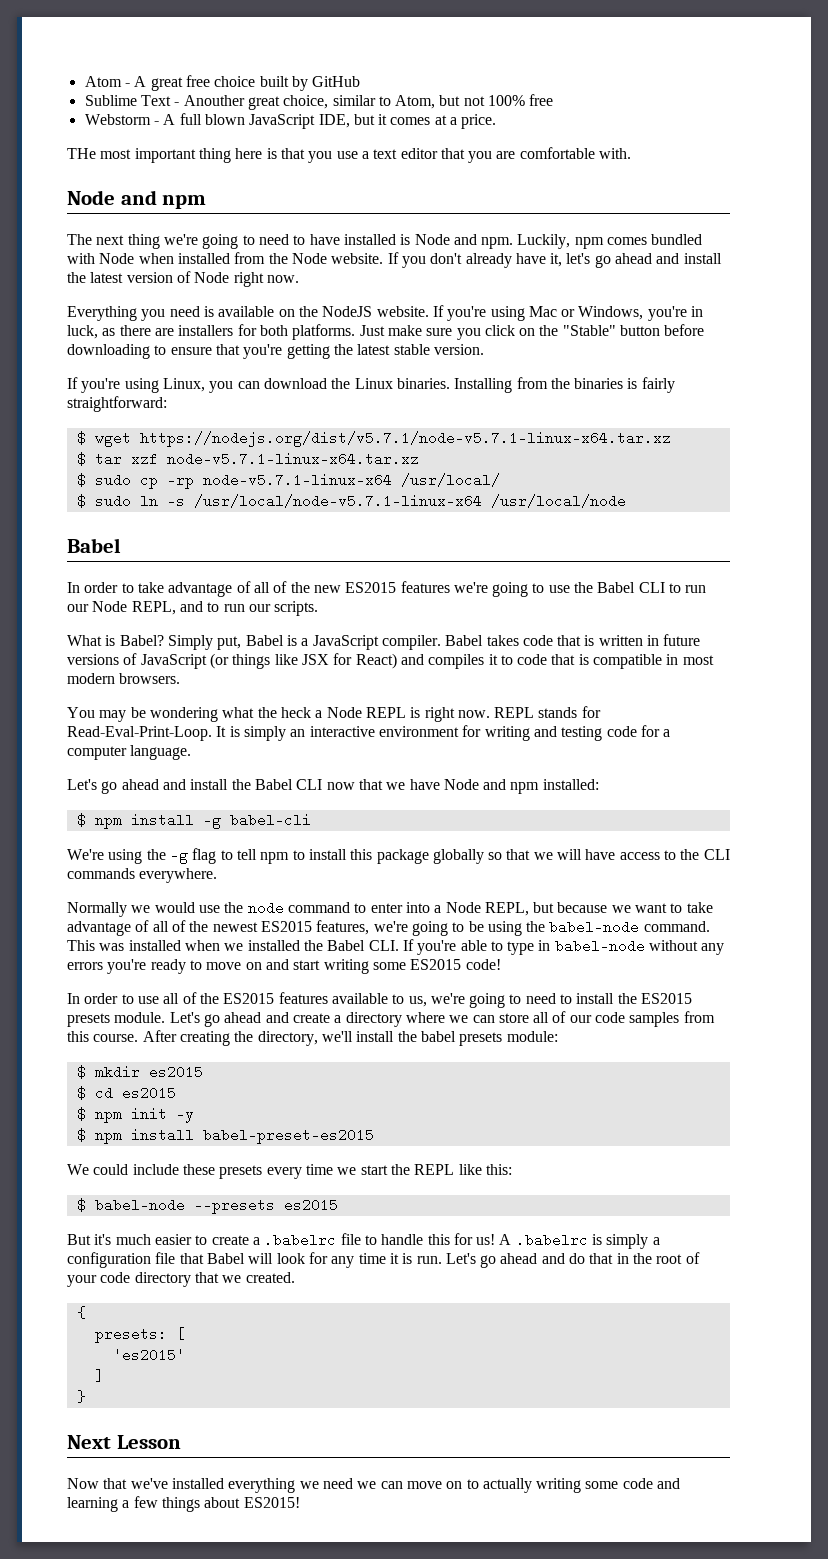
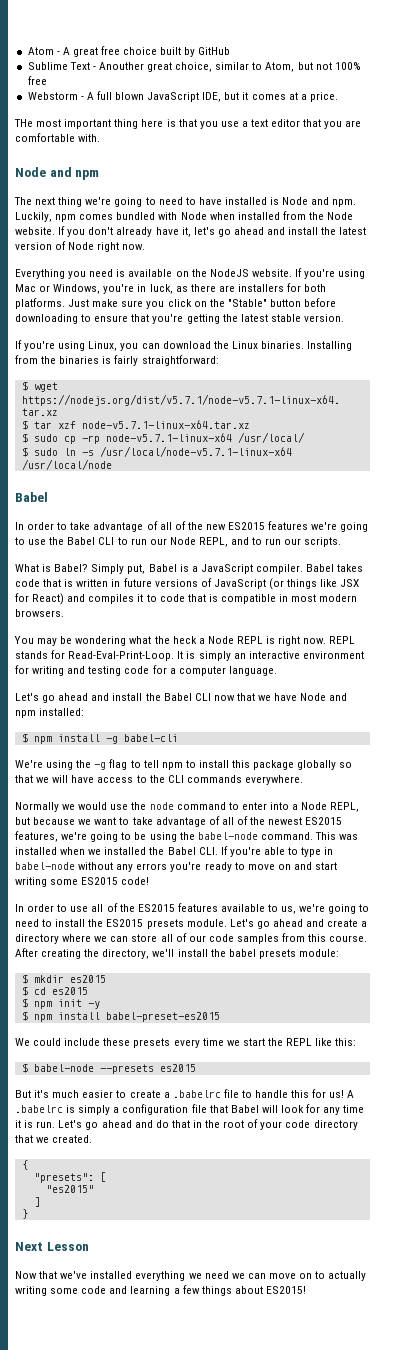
[94,1327,167,1343] presets: -> [33,1173,94,1183] "presets":
[112,1348,185,1362] 'es2015' -> [45,1185,94,1193] "es2015"

